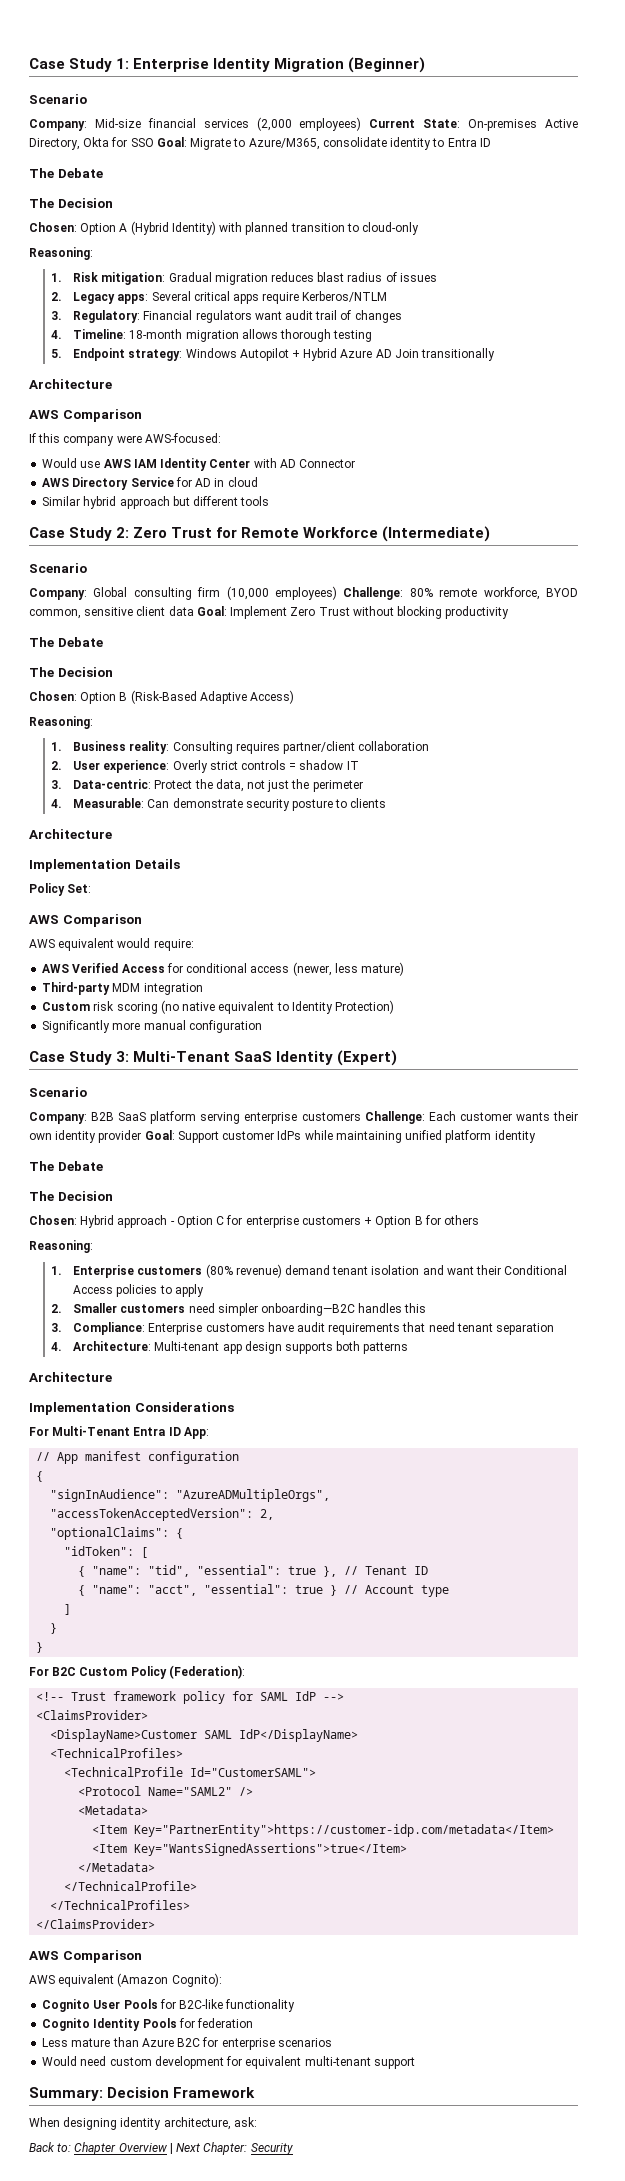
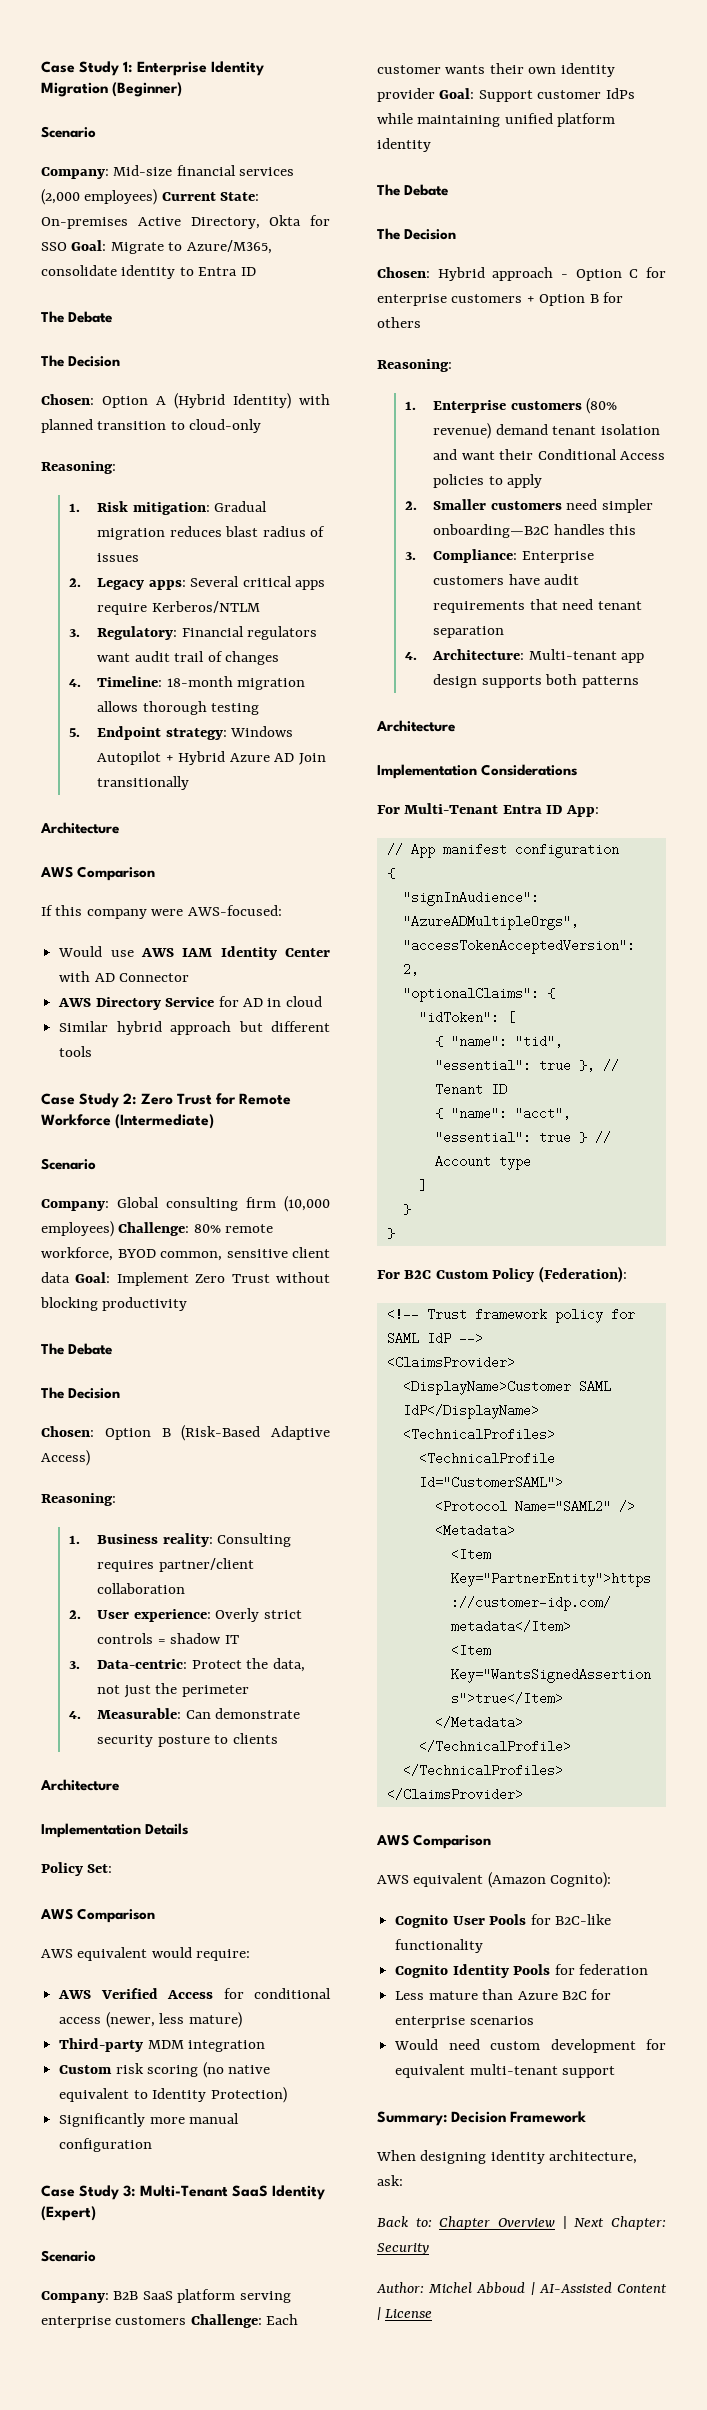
(293, 2149) none -> [376,2282,667,2295] [377,2307,433,2320] // Author: Michel Abboud | AI-Assisted Content | License

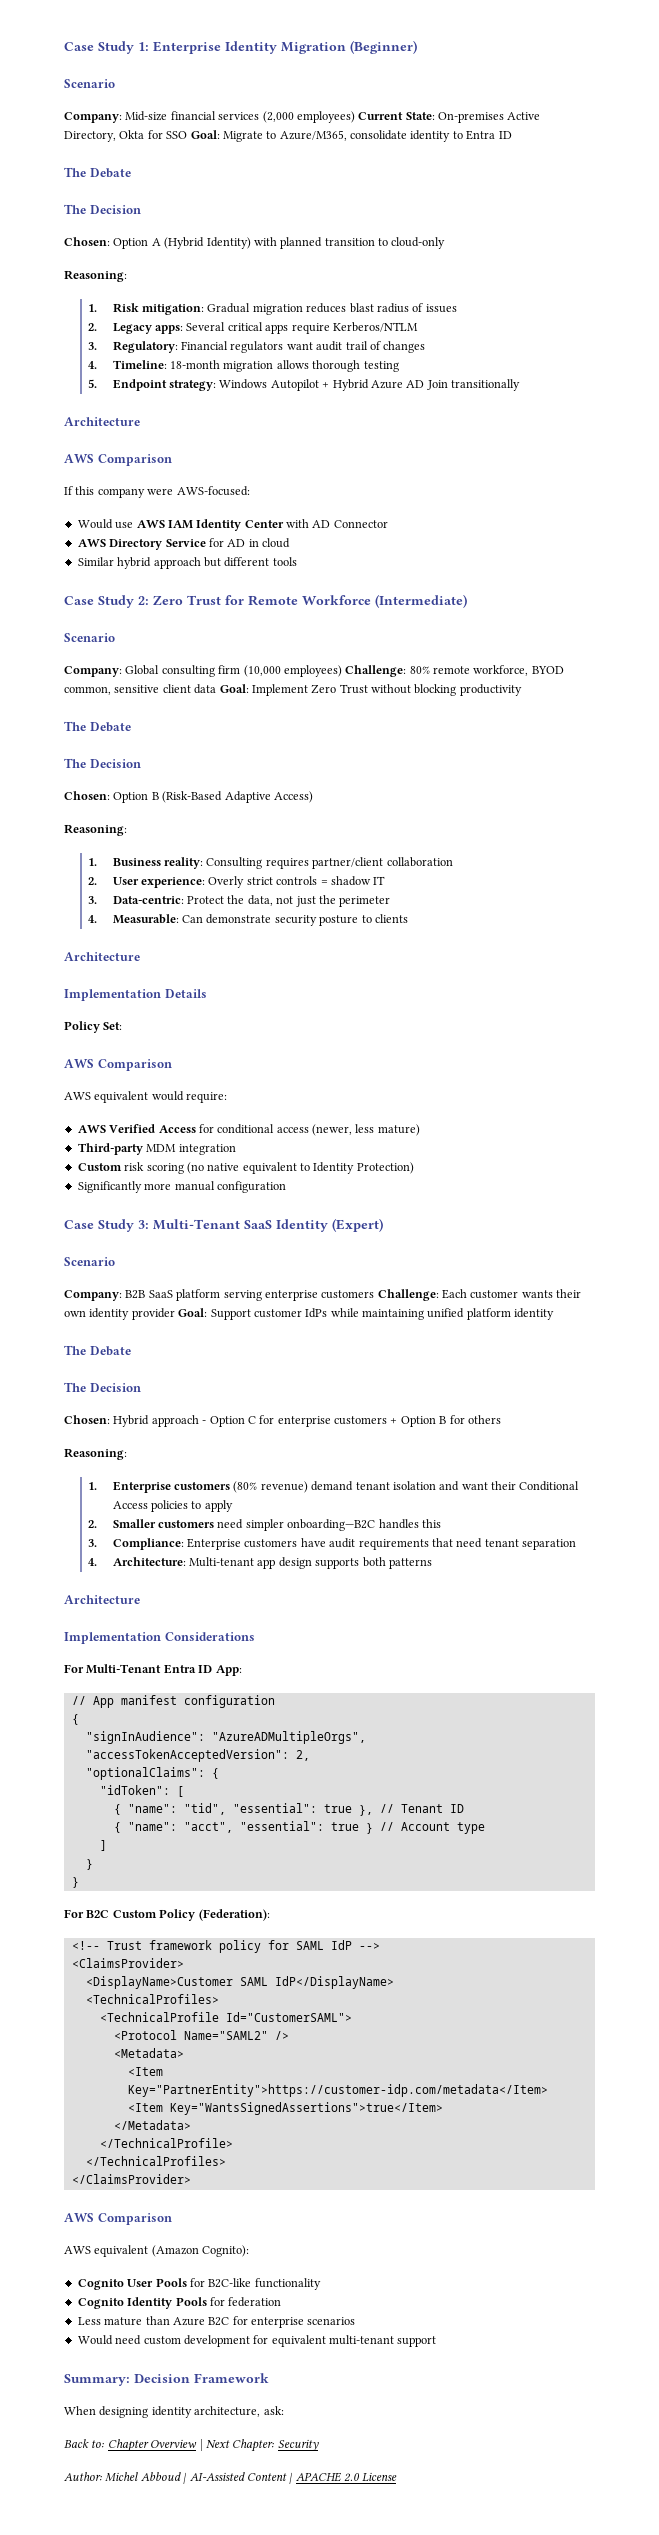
(381, 2313) none -> [295,2472,360,2482] APACHE 2.0

